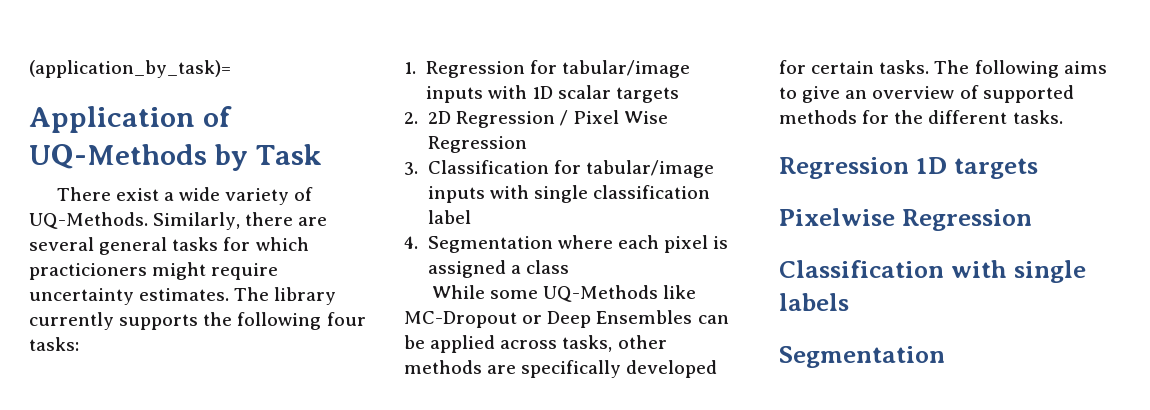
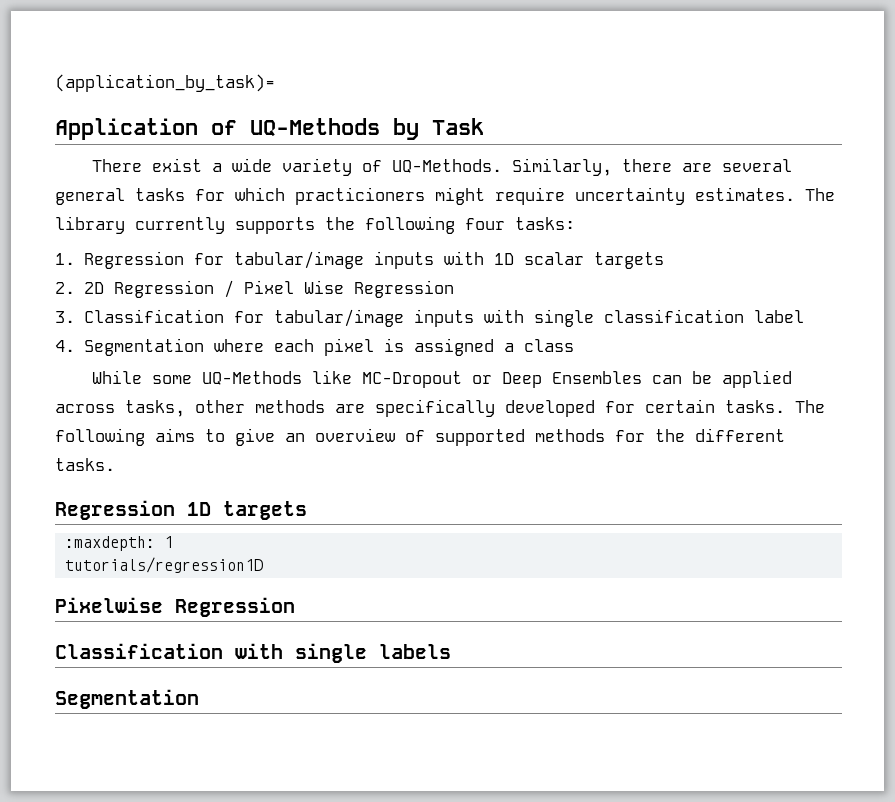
(1038, 168) none -> [65,536,174,551] [65,557,264,573] // :maxdepth: 1 // tutorials/regression1D

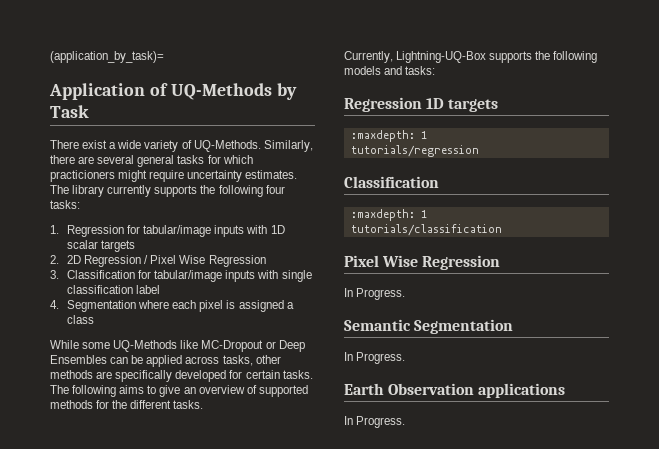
(115, 464) none -> [344,51,598,63] [344,66,436,75] // Currently, Lightning-UQ-Box supports the following models and tasks:
[65,557,264,573] [55,597,295,617] [55,643,451,663] [55,689,199,709] tutorials/regression1D // Pixelwise Regression // Classification with single labels // Segmentation -> [350,145,479,157] [344,176,439,188] [350,209,427,221] [350,224,502,236] [344,255,501,270] [344,288,406,300] [344,319,514,334] [344,352,406,364] [344,383,566,398] [344,416,406,428] tutorials/regression // Classification // :maxdepth: 1 // tutorials/classification // Pixel Wise Regression // In Progress. // Semantic Segmentation // In Progress. // Earth Observation applications // In Progress.

